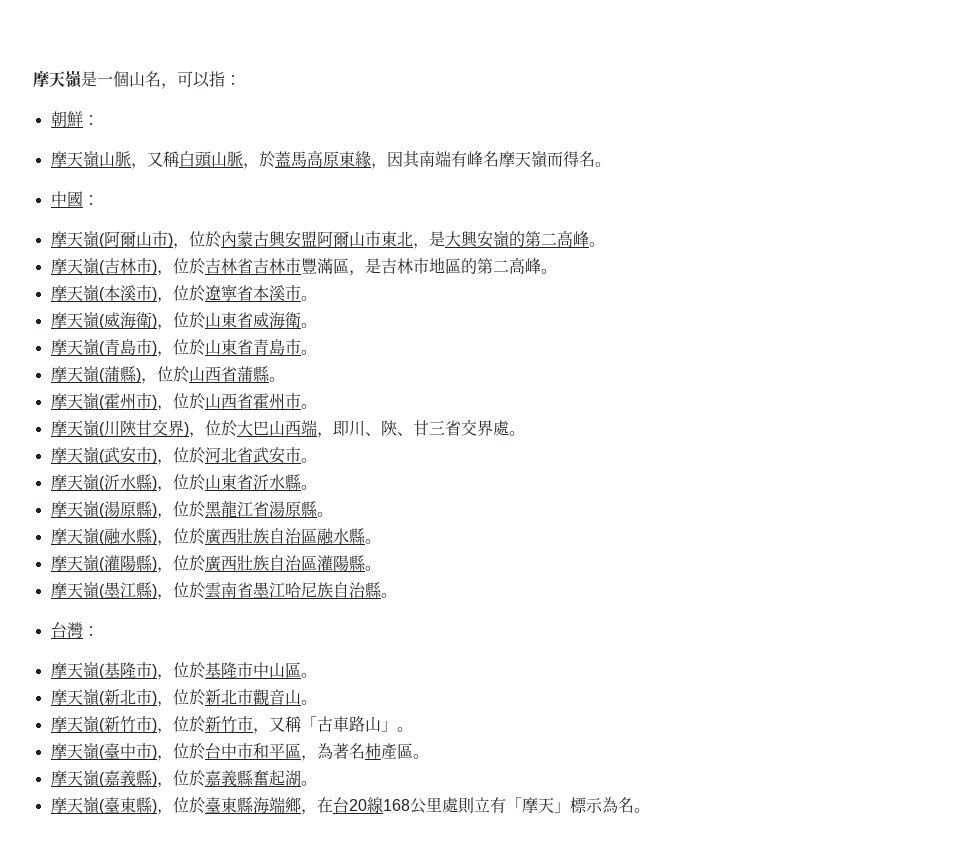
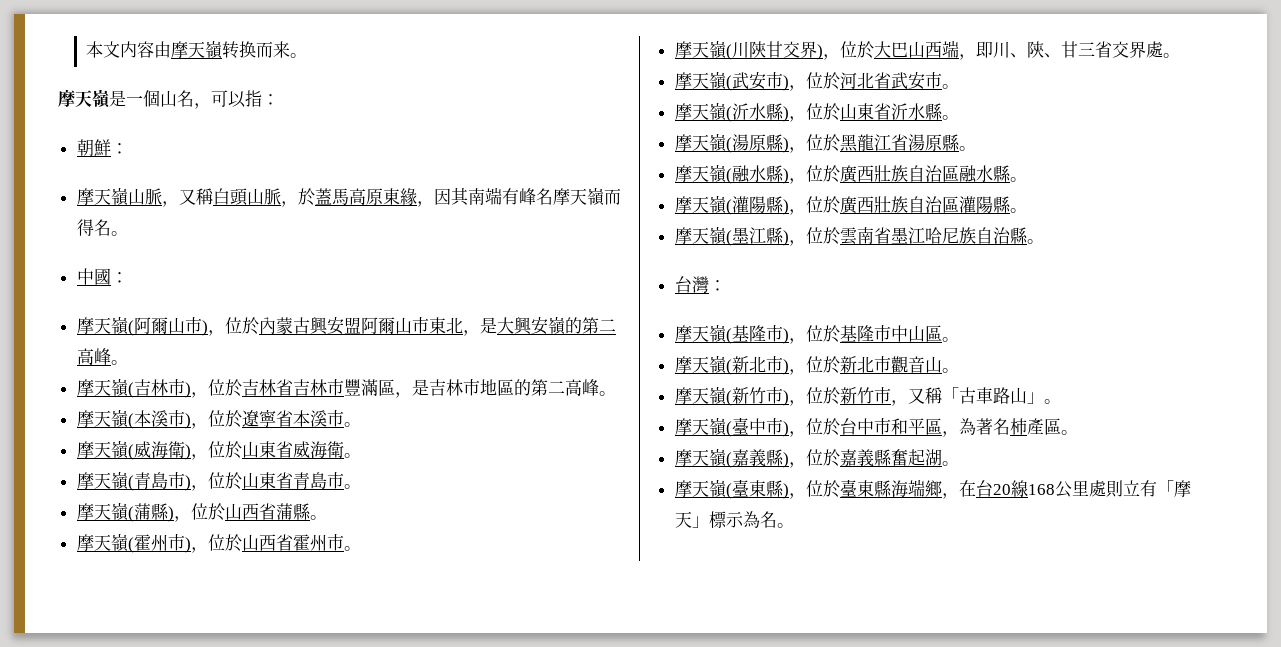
(33, 78) none -> [86,40,308,59] 本文内容由摩天嶺转换而来。 //

